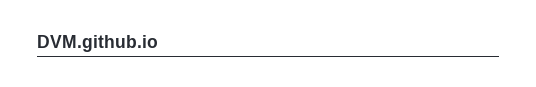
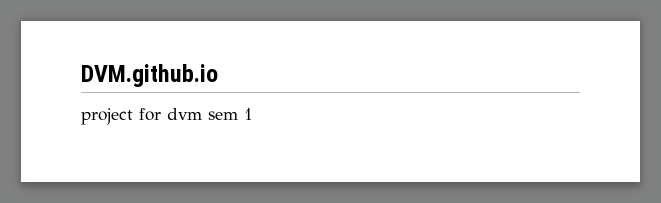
(158, 43) none -> [81,108,252,125] // project for dvm sem 1

